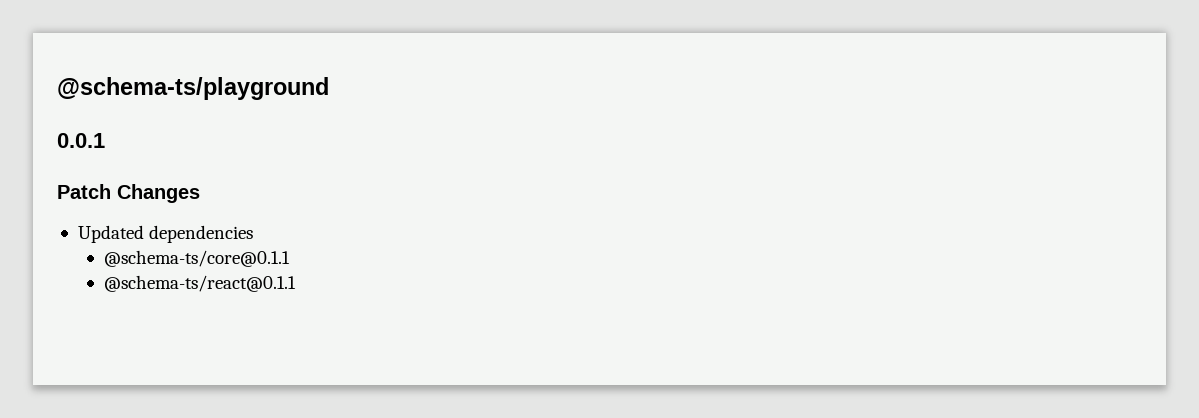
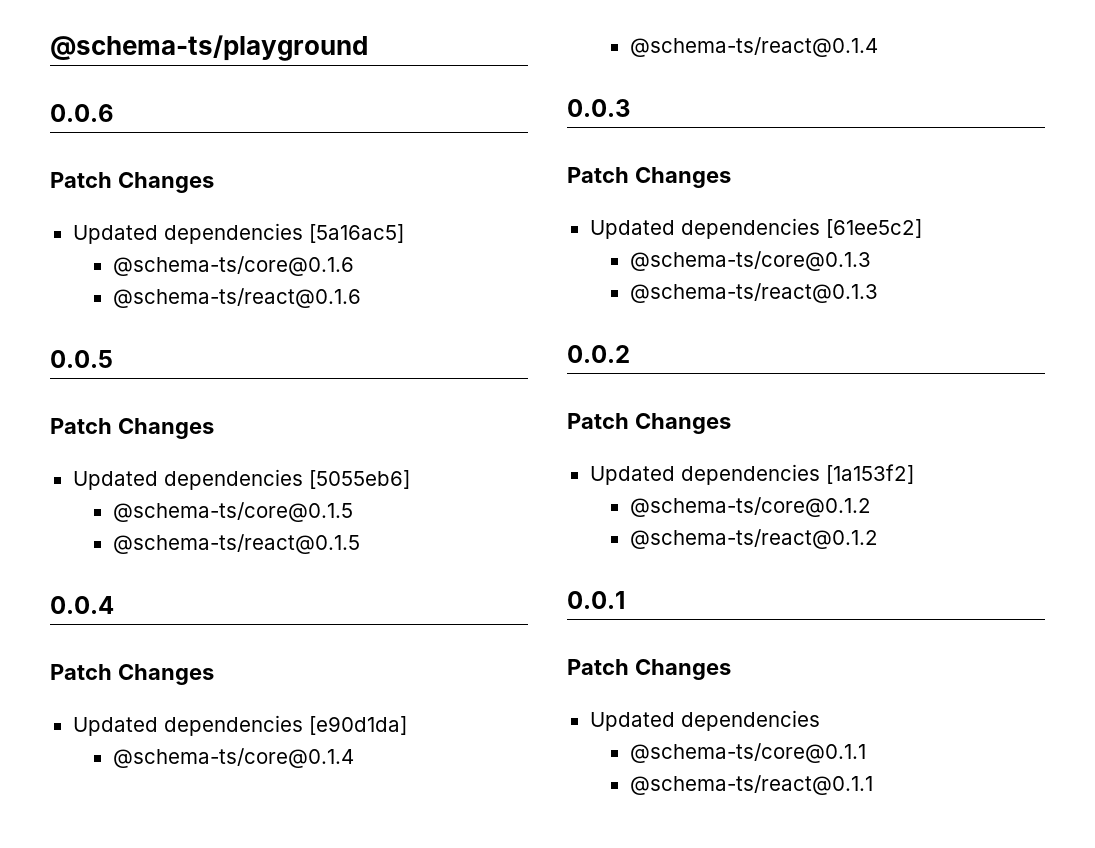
(329, 88) none -> [50,104,114,122] [50,172,214,193] [72,223,404,244] [112,256,354,276] [112,288,361,308] [50,350,113,368] [50,418,214,439] [72,469,410,490] [112,502,353,522] [112,534,360,554] [50,596,114,614] [50,664,214,685] [72,715,407,736] [112,748,354,768] [629,37,878,57] [567,99,631,117] [567,167,731,188] [589,218,922,239] [629,251,871,271] [629,283,878,303] [567,345,630,363] [567,413,731,434] [589,464,914,485] [629,497,871,517] [629,529,878,549] // 0.0.6 // Patch Changes // Updated dependencies [5a16ac5] // @schema-ts/core@0.1.6 // @schema-ts/react@0.1.6 // 0.0.5 // Patch Changes // Updated dependencies [5055eb6] // @schema-ts/core@0.1.5 // @schema-ts/react@0.1.5 // 0.0.4 // Patch Changes // Updated dependencies [e90d1da] // @schema-ts/core@0.1.4 // @schema-ts/react@0.1.4 // 0.0.3 // Patch Changes // Updated dependencies [61ee5c2] // @schema-ts/core@0.1.3 // @schema-ts/react@0.1.3 // 0.0.2 // Patch Changes // Updated dependencies [1a153f2] // @schema-ts/core@0.1.2 // @schema-ts/react@0.1.2

